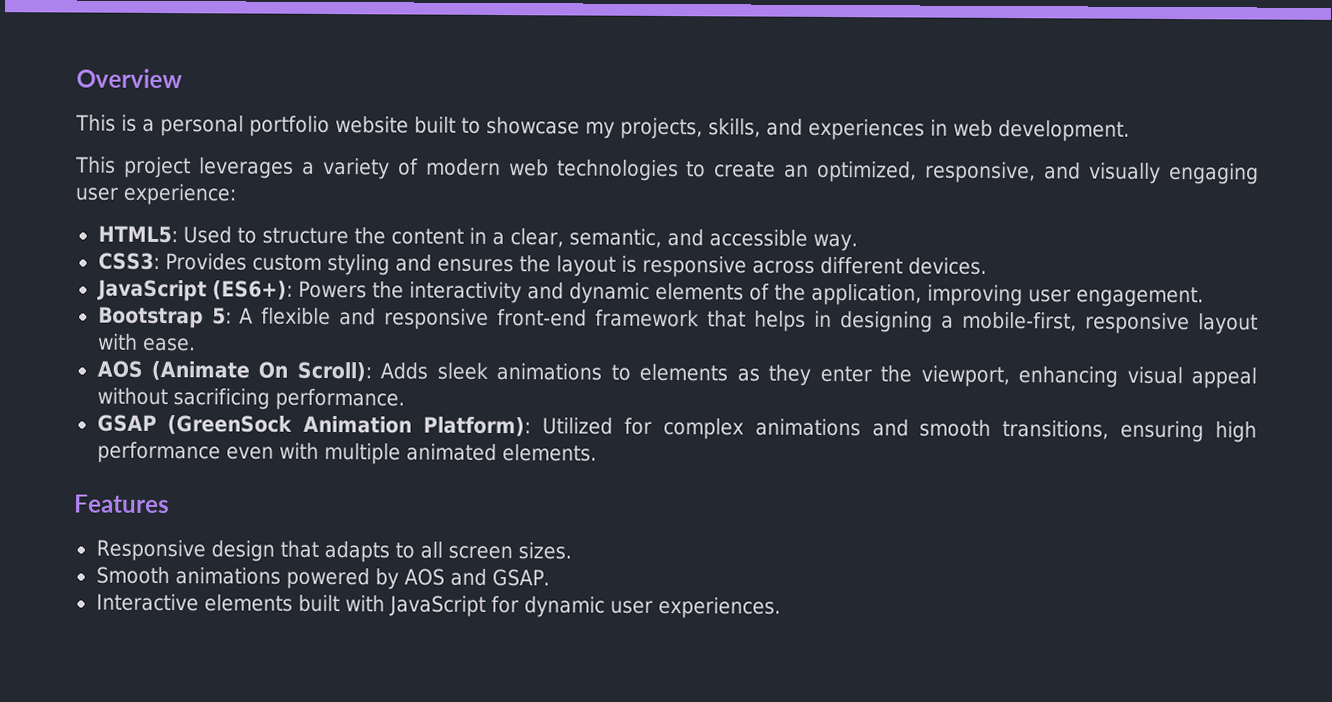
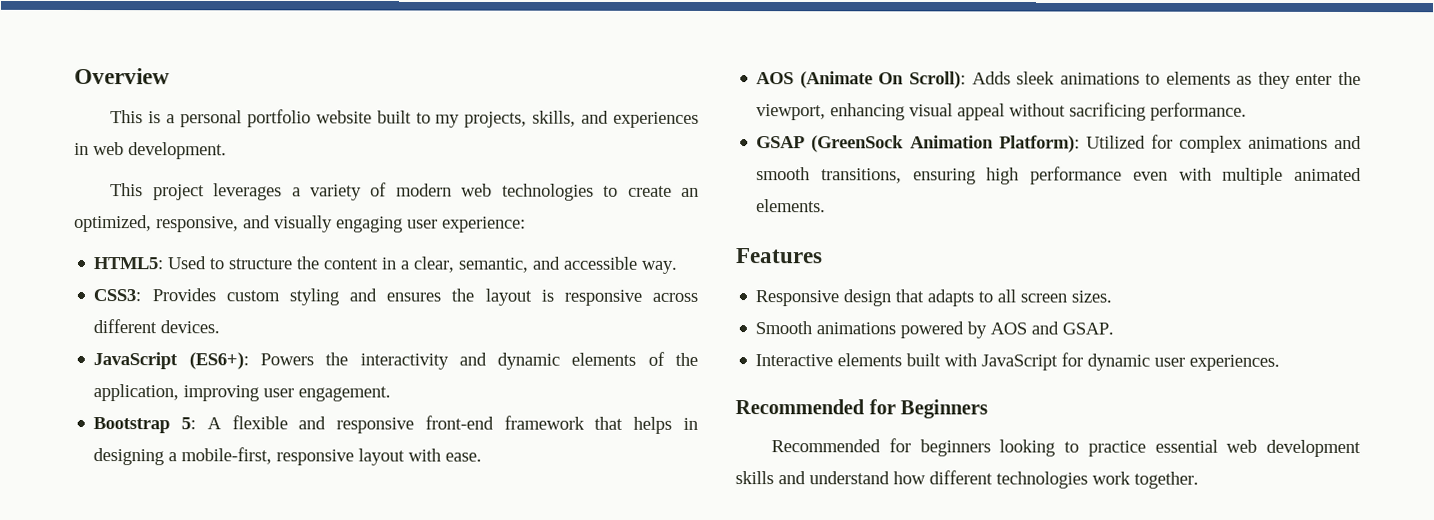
[486,116,580,135] showcase -> (431, 118) none
(781, 607) none -> [735,399,989,419] [771,438,1361,458] [735,470,1199,489] // Recommended for Beginners // Recommended for beginners looking to practice essential web development skills and understand how different technologies work together.

